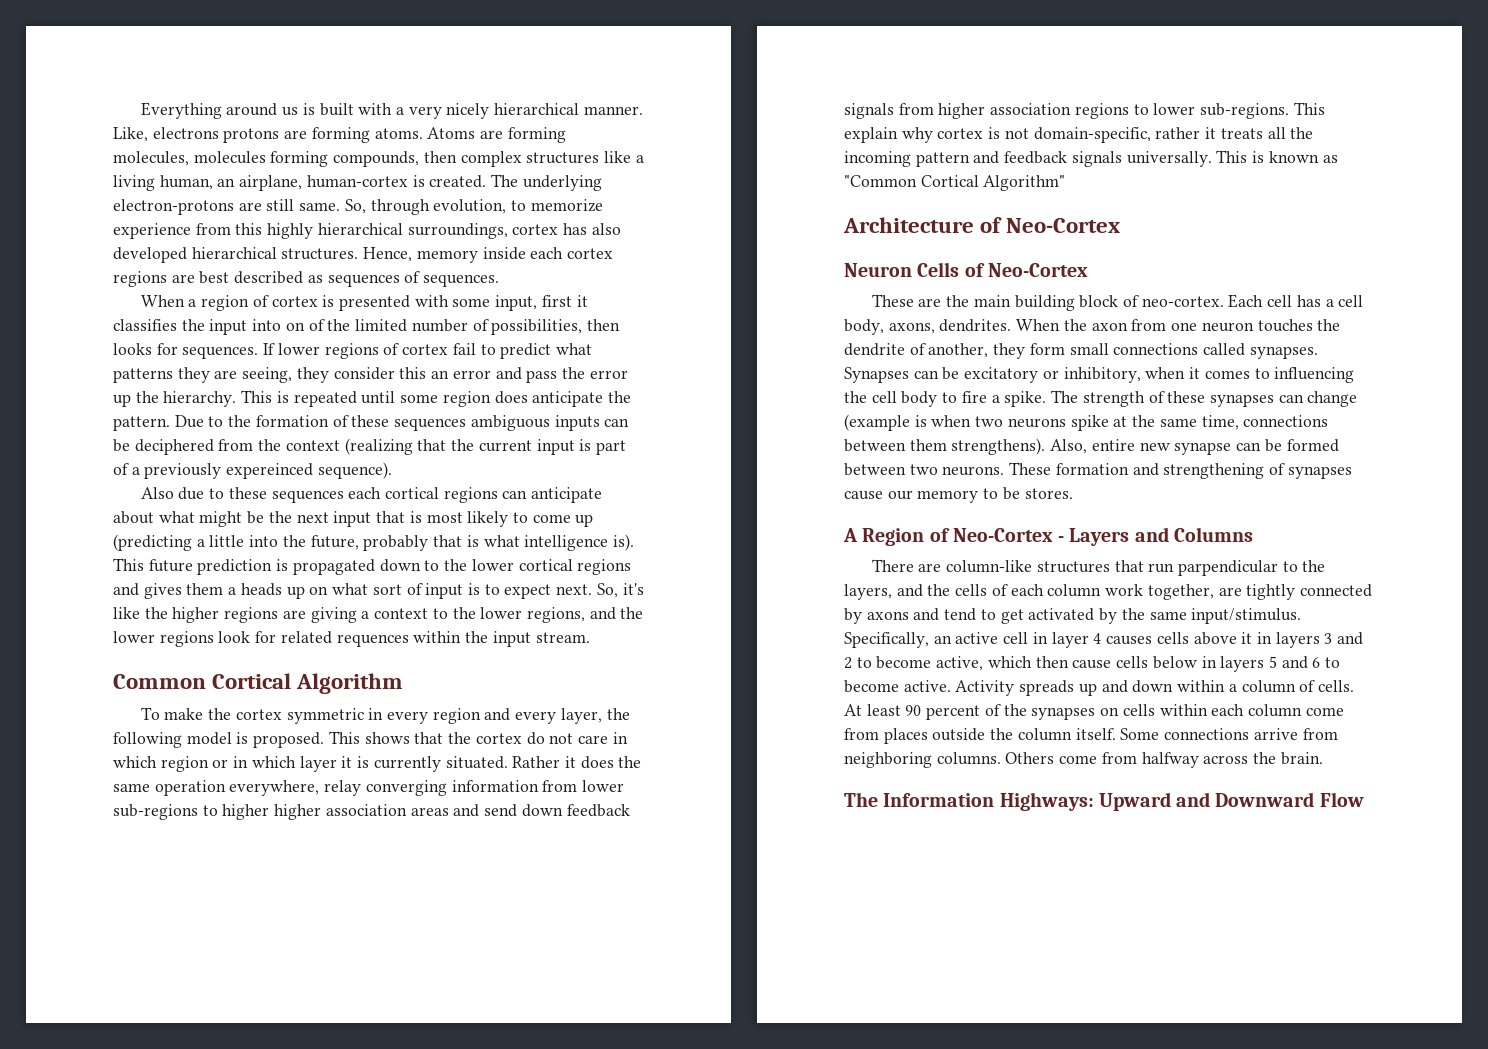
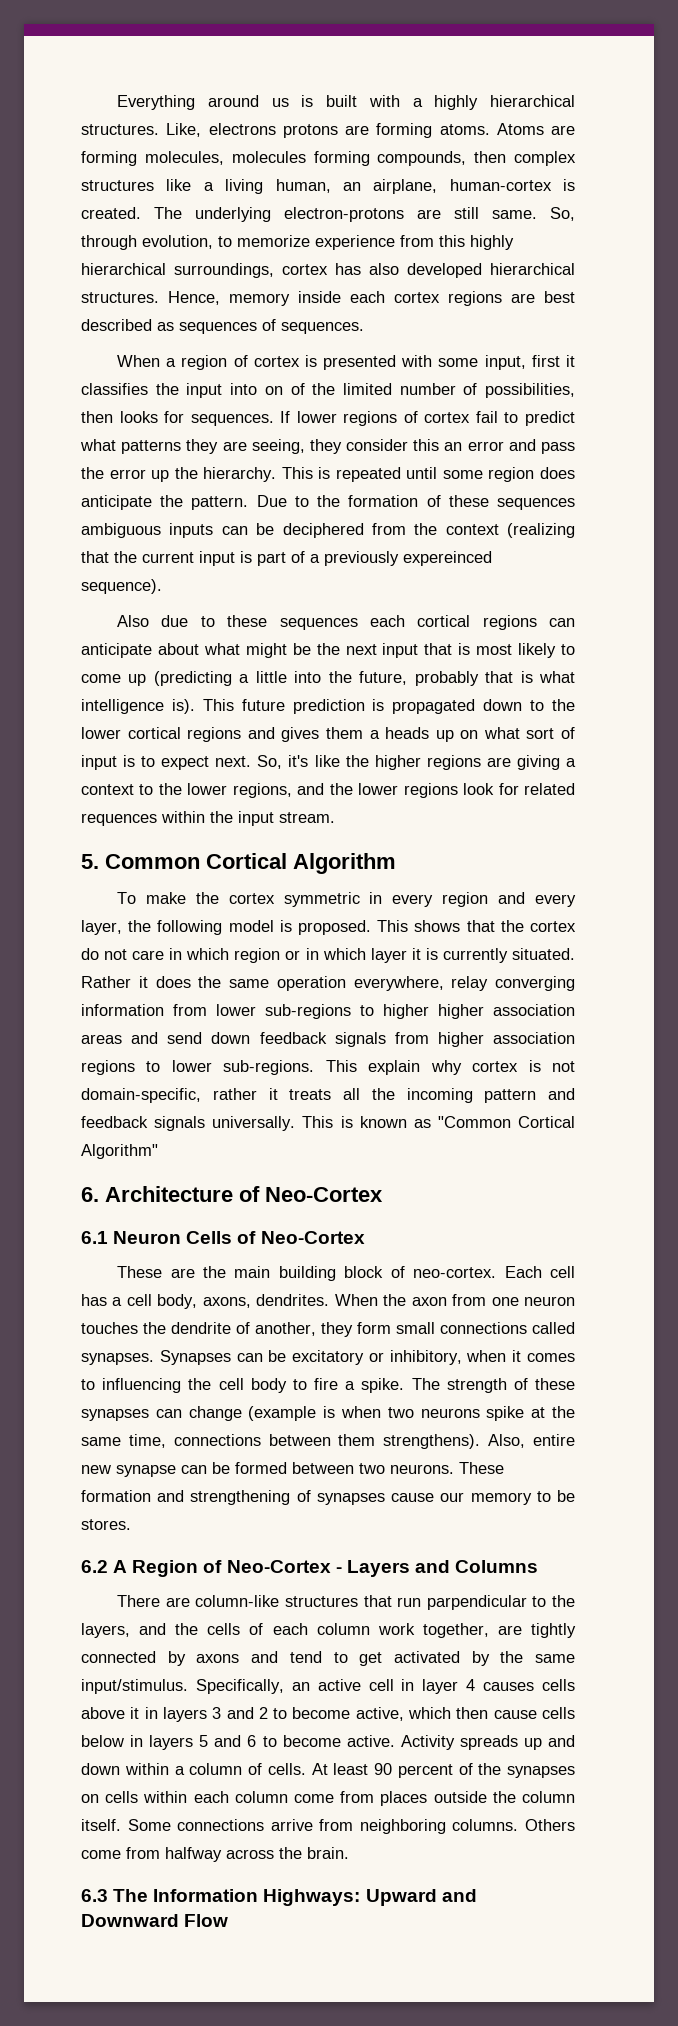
[408,103,643,119] very nicely hierarchical manner. -> [434,95,575,110] [81,124,159,135] highly hierarchical structures.
(590, 637) none -> [81,854,99,869] 5.
(1066, 183) none -> [81,1187,99,1202] 6.
(1121, 225) none -> [81,1231,108,1244] 6.1
(1073, 493) none -> [81,1560,108,1573] 6.2
(1323, 758) none -> [81,1889,108,1902] 6.3

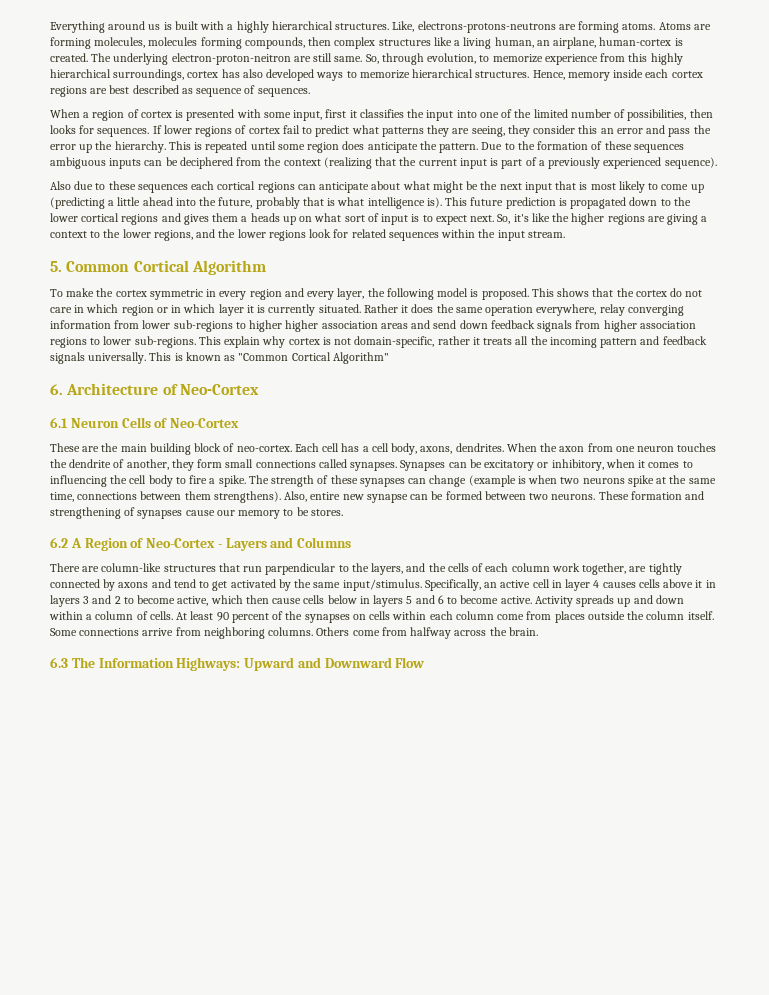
[208,123,338,138] electrons protons -> [417,21,556,33] electrons-protons-neutrons
[284,207,404,222] electron-protons -> [171,53,291,65] electron-proton-neitron
(482, 270) none -> [316,70,410,81] ways to memorize
[179,322,257,334] sequences -> [196,88,243,97] sequence
[264,386,283,395] on -> [479,112,499,118] one
[403,551,492,566] expereinced -> [603,157,662,169] experienced
(287, 677) none -> [142,197,173,206] ahead
[81,813,157,826] requences -> [388,232,439,241] sequences

